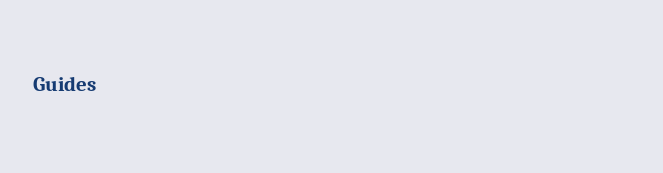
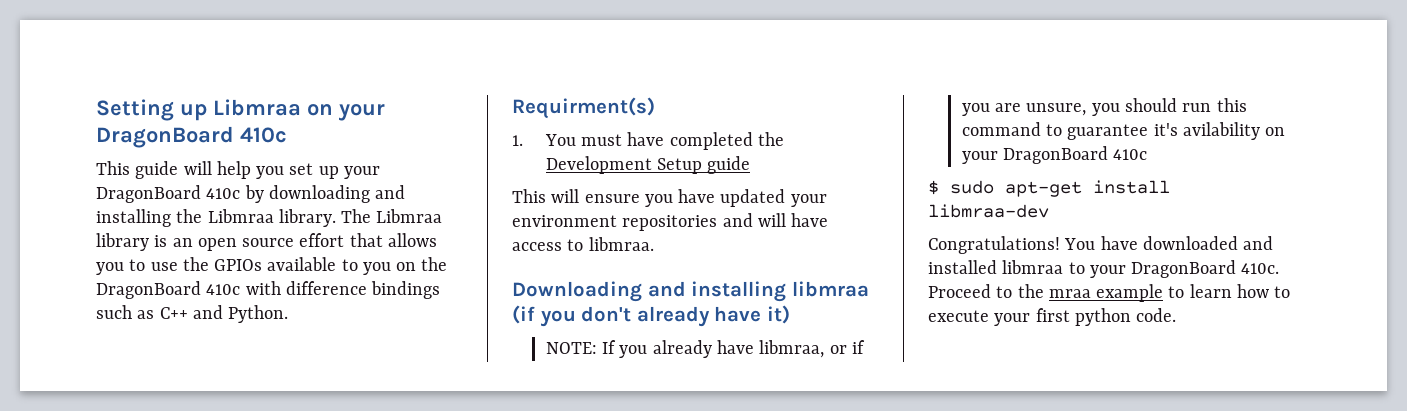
[33,76,96,91] Guides -> [96,99,385,121] [96,126,287,148] [96,161,380,179] [96,185,406,203] [96,209,443,227] [96,233,437,251] [96,257,448,275] [96,281,441,299] [96,305,289,323] [512,97,655,119] [512,132,784,150] [545,156,751,174] [512,189,827,207] [512,213,829,231] [512,237,654,251] [512,281,869,302] [512,305,790,327] [545,340,865,358] [961,98,1247,116] [961,122,1286,140] [961,146,1148,164] [928,180,1170,197] [928,204,1049,218] [928,236,1274,254] [928,260,1280,278] [928,284,1291,302] [928,308,1177,326] Setting up Libmraa on your DragonBoard 410c // This guide will help you set up your DragonBoard 410c by downloading and installing the Libmraa library. The Libmraa library is an open source effort that allows you to use the GPIOs available to you on the DragonBoard 410c with difference bindings such as C++ and Python. // Requirment(s) // 1. You must have completed the Development Setup guide // This will ensure you have updated your environment repositories and will have access to libmraa. // Downloading and installing libmraa (if you don't already have it) // NOTE: If you already have libmraa, or if you are unsure, you should run this command to guarantee it's avilability on your DragonBoard 410c // $ sudo apt-get install libmraa-dev // Congratulations! You have downloaded and installed libmraa to your DragonBoard 410c. Proceed to the mraa example to learn how to execute your first python code.

